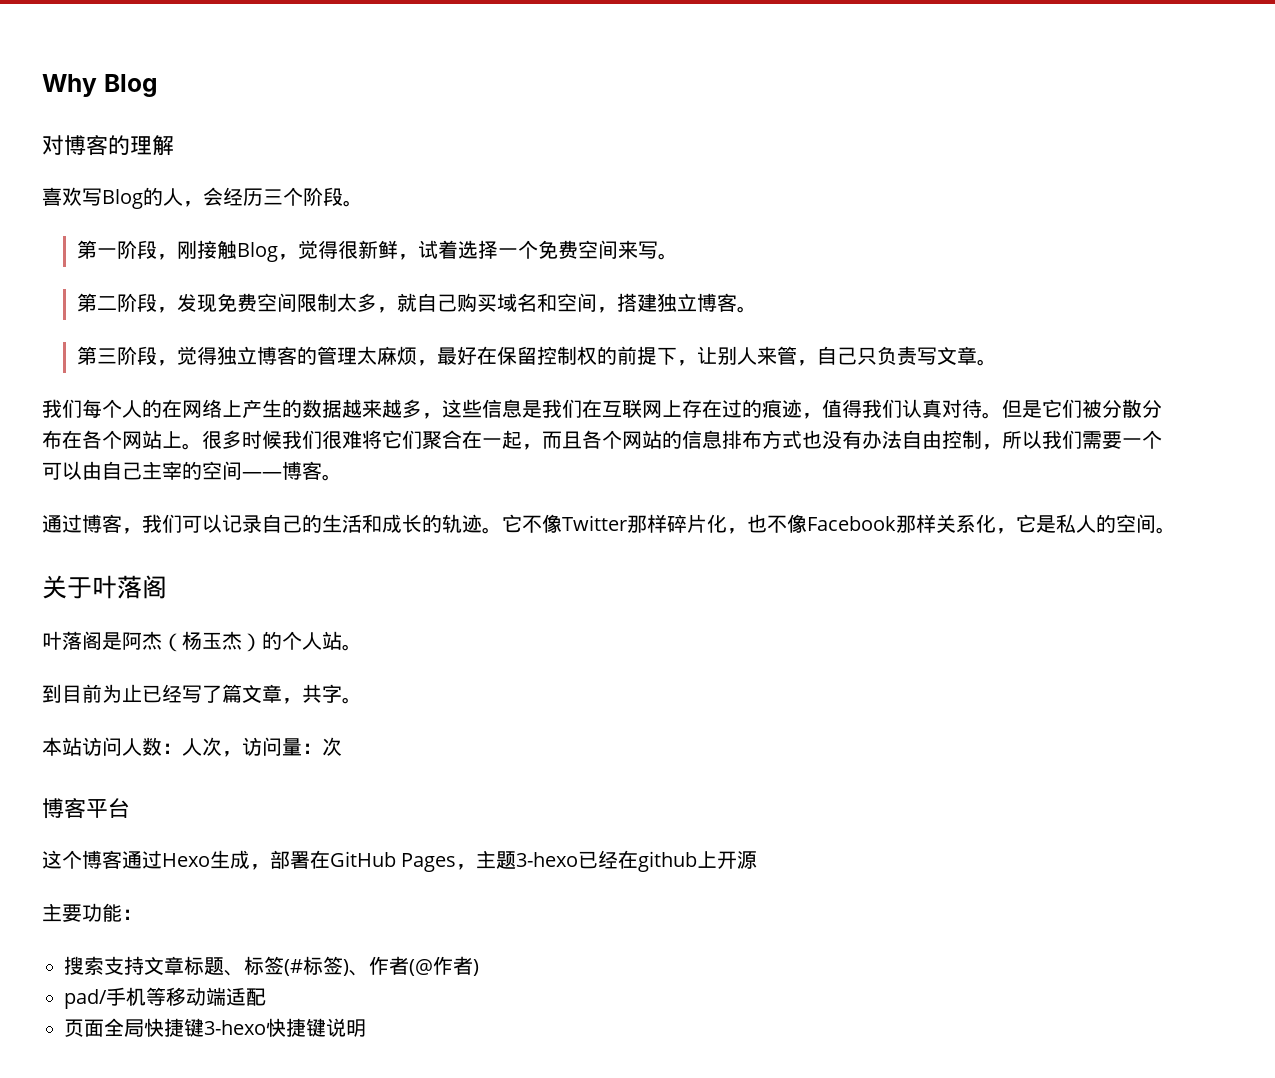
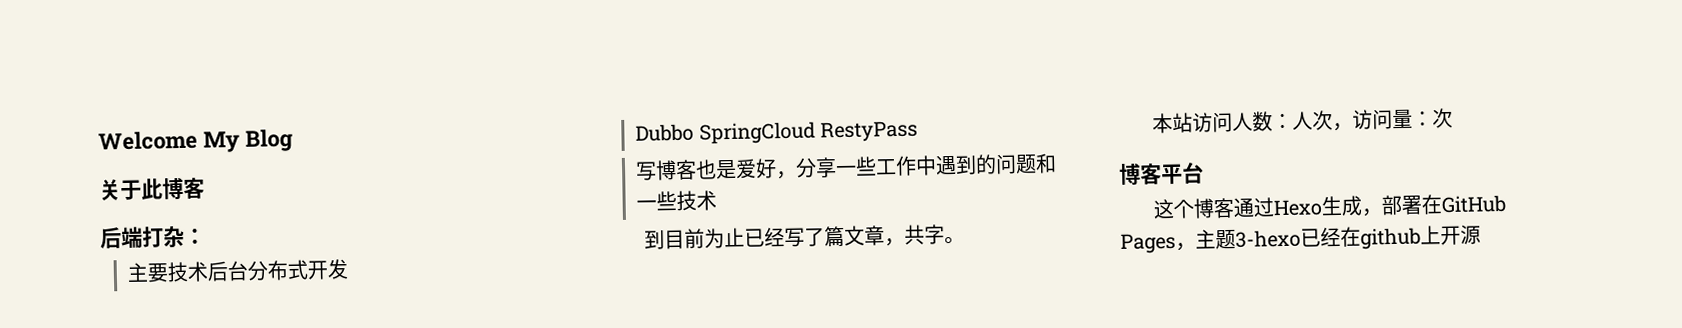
[42,74,97,97] Why -> [98,130,240,153] Welcome My
[42,135,174,156] [42,187,363,209] [77,240,679,262] [77,293,758,313] [77,346,998,366] [42,399,1162,419] [42,430,1162,450] [42,461,342,481] [42,514,1176,534] [42,575,167,599] [42,631,362,652] 对博客的理解 // 喜欢写Blog的人，会经历三个阶段。 // 第一阶段，刚接触Blog，觉得很新鲜，试着选择一个免费空间来写。 // 第二阶段，发现免费空间限制太多，就自己购买域名和空间，搭建独立博客。 // 第三阶段，觉得独立博客的管理太麻烦，最好在保留控制权的前提下，让别人来管，自己只负责写文章。 // 我们每个人的在网络上产生的数据越来越多，这些信息是我们在互联网上存在过的痕迹，值得我们认真对待。但是它们被分散分布在各个网站上。很多时候我们很难将它们聚合在一起，而且各个网站的信息排布方式也没有办法自由控制，所以我们需要一个可以由自己主宰的空间——博客。 // 通过博客，我们可以记录自己的生活和成长的轨迹。它不像Twitter那样碎片化，也不像Facebook那样关系化，它是私人的空间。 // 关于叶落阁 // 叶落阁是阿杰（杨玉杰）的个人站。 -> [99,177,205,201] [100,225,206,249] [127,258,350,283] [635,120,918,145] [635,153,1058,181] [636,190,718,211] 关于此博客 // 后端打杂： // 主要技术后台分布式开发 // Dubbo SpringCloud RestyPass // 写博客也是爱好，分享一些工作中遇到的问题和一些技术
[42,903,142,922] [64,956,479,976] [64,987,266,1009] [64,1018,366,1037] // 主要功能： // 搜索支持文章标题、标签(#标签)、作者(@作者) // pad/手机等移动端适配 // 页面全局快捷键3-hexo快捷键说明 -> (1481, 234) none

